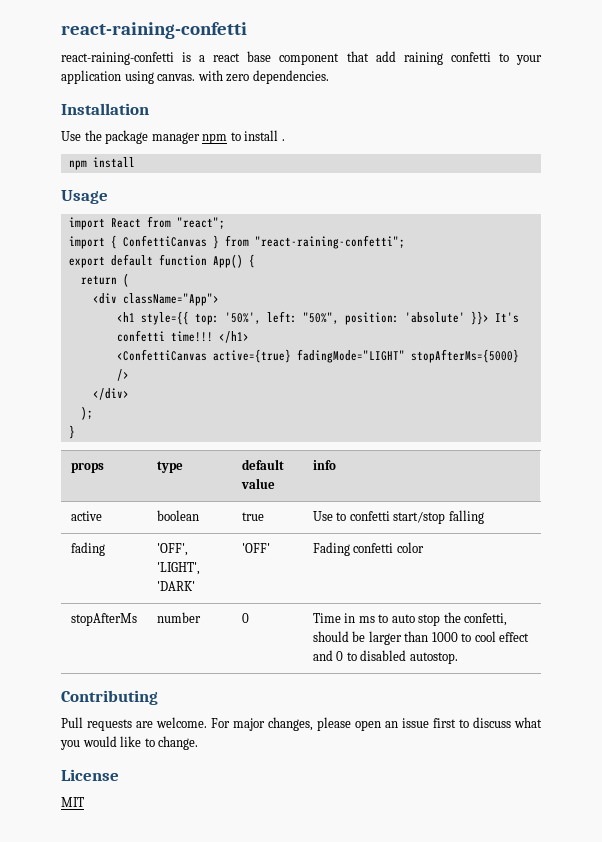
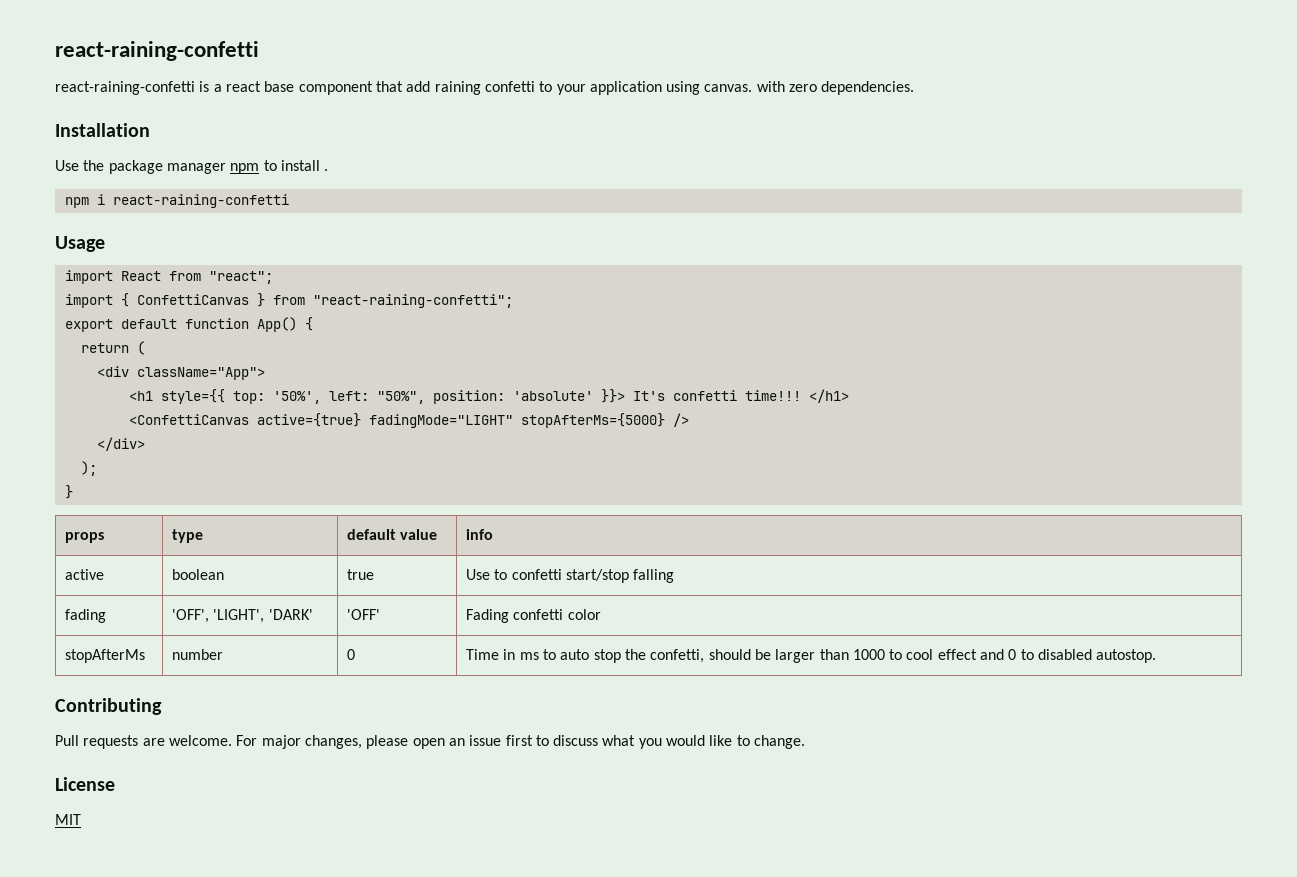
[92,157,135,168] install -> [96,194,289,208] i react-raining-confetti

